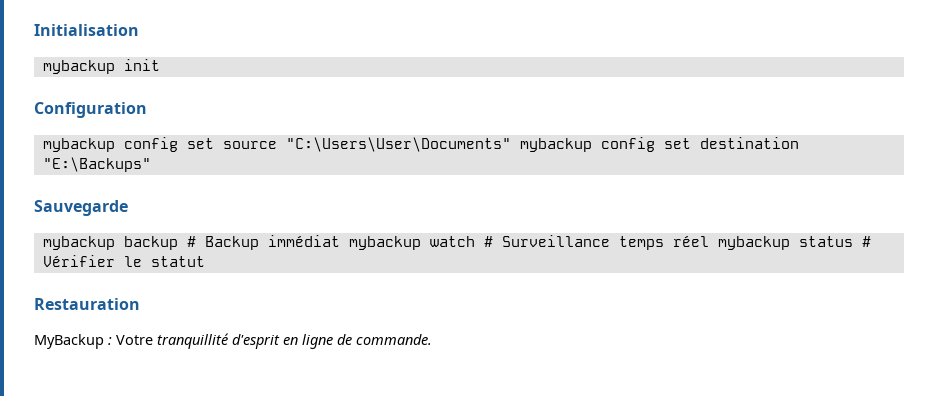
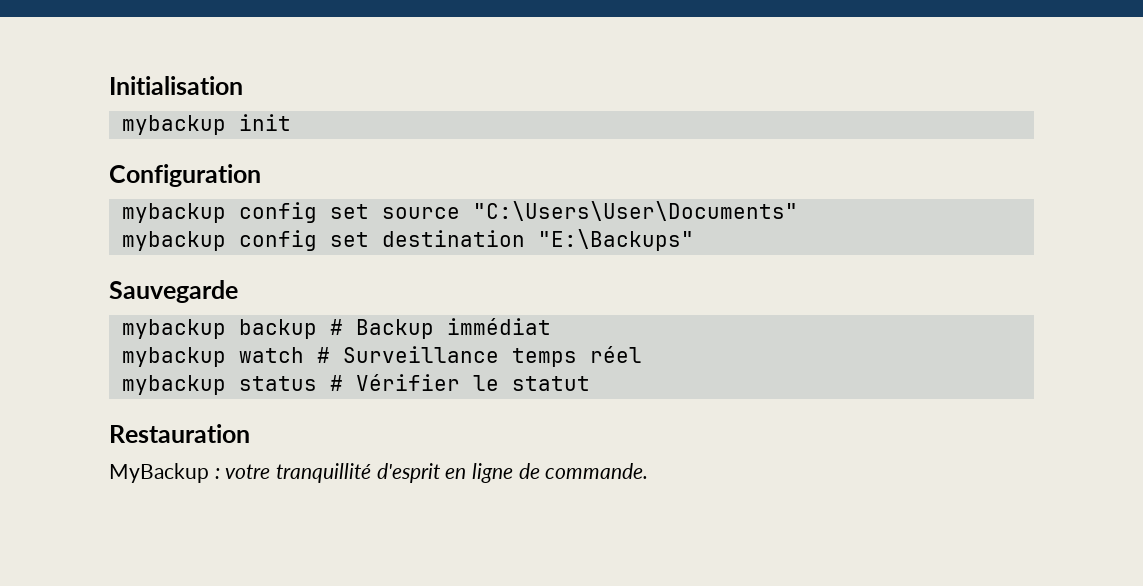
(511, 144) none -> (798, 211) //
(340, 241) none -> (551, 326) //
(709, 241) none -> (642, 354) //
[116,335,153,345] Votre -> [225,464,271,479] votre

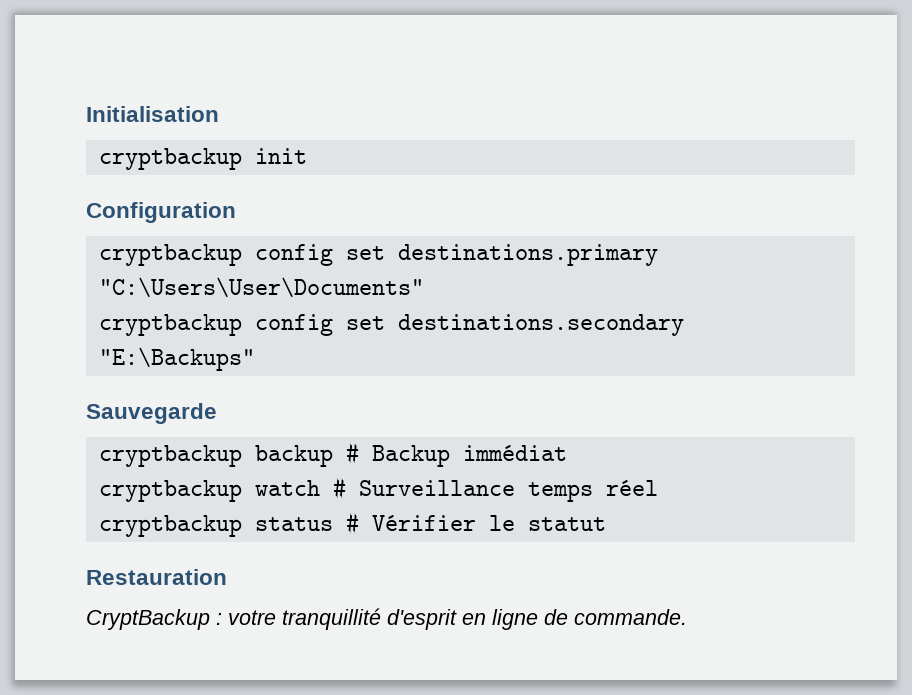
[121,115,226,135] mybackup -> [98,148,242,170] cryptbackup
[121,202,460,223] mybackup config set source -> [98,244,658,266] cryptbackup config set destinations.primary
[121,230,525,251] mybackup config set destination -> [98,314,684,336] cryptbackup config set destinations.secondary
[121,319,226,339] mybackup -> [98,445,242,467] cryptbackup
[121,347,226,367] mybackup -> [98,480,242,502] cryptbackup
[121,375,226,395] mybackup -> [98,515,242,537] cryptbackup
[109,463,209,483] MyBackup -> [86,609,210,630] CryptBackup

